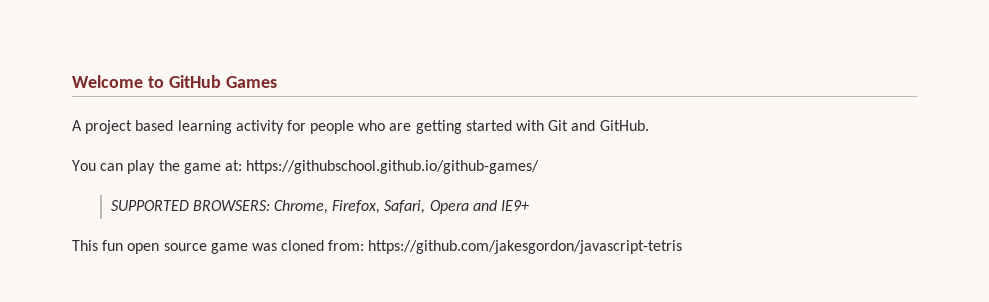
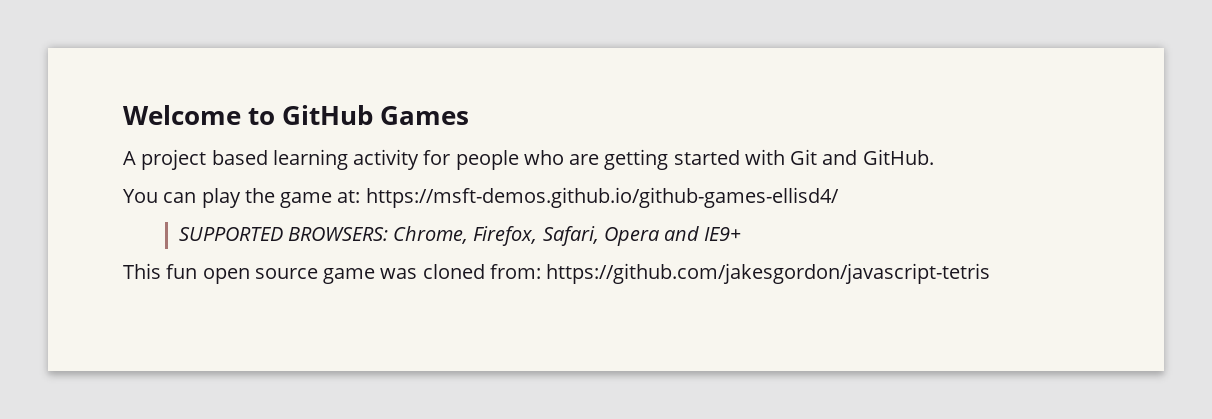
[246,160,540,174] https://githubschool.github.io/github-games/ -> [365,187,839,208] https://msft-demos.github.io/github-games-ellisd4/

